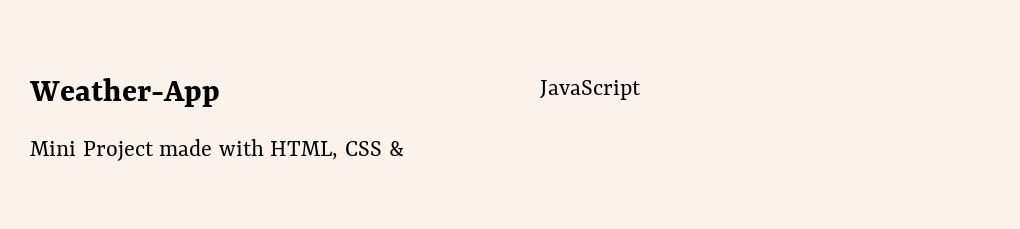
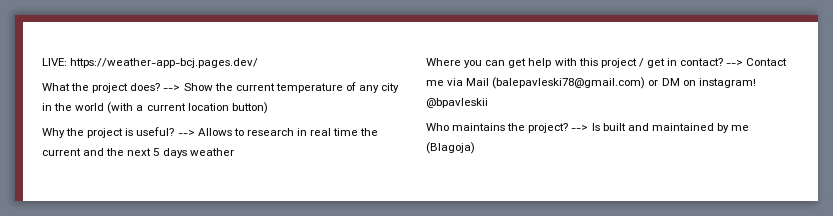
[29,78,220,107] [30,139,404,161] [540,80,641,100] Weather-App // Mini Project made with HTML, CSS & JavaScript -> [42,58,259,68] [42,82,400,93] [42,102,268,114] [42,127,379,138] [42,148,234,158] [426,58,788,68] [426,77,756,89] [426,98,488,108] [426,123,750,133] [426,142,475,154] LIVE: https://weather-app-bcj.pages.dev/ // What the project does? --> Show the current temperature of any city in the world (with a current location button) // Why the project is useful? --> Allows to research in real time the current and the next 5 days weather // Where you can get help with this project / get in contact? --> Contact me via Mail (balepavleski78@gmail.com) or DM on instagram! @bpavleskii // Who maintains the project? --> Is built and maintained by me (Blagoja)

